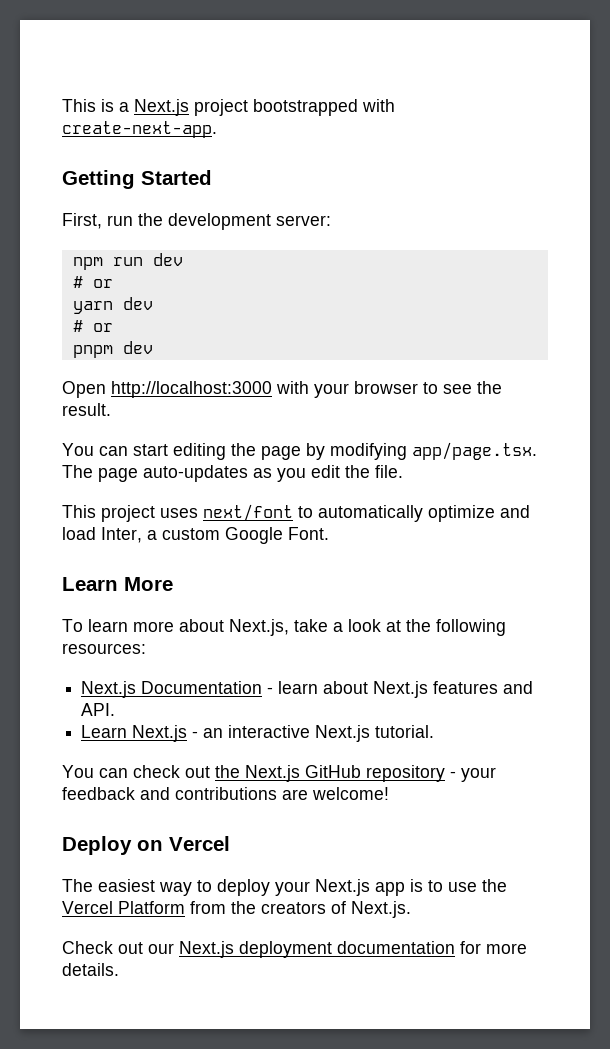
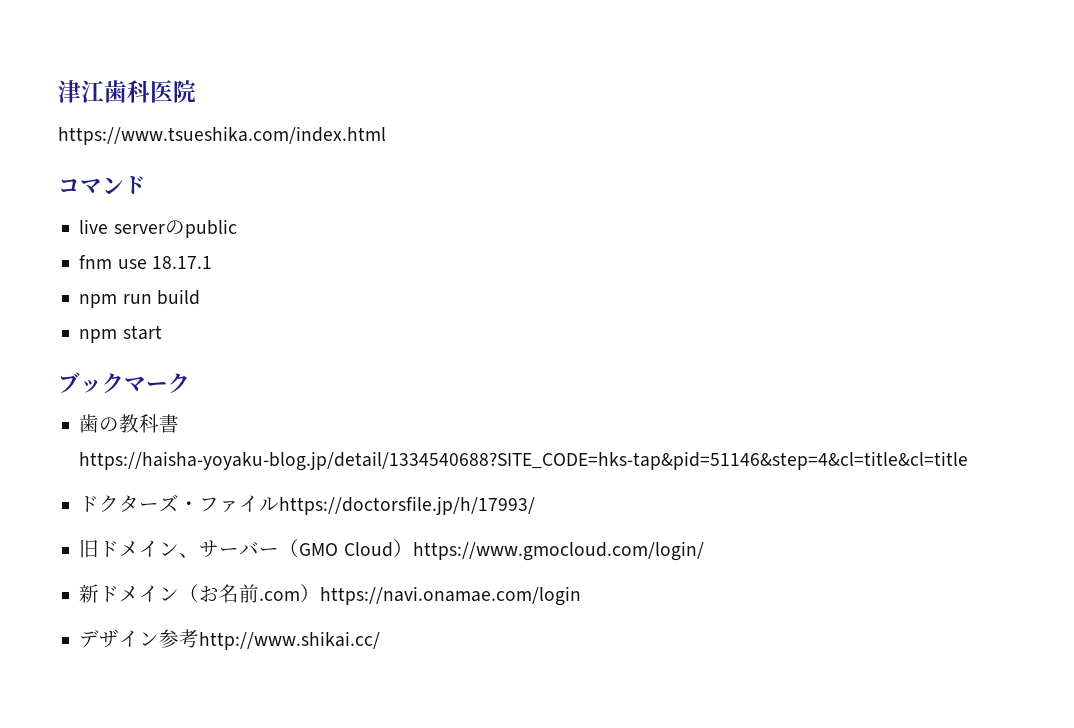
[62,99,395,116] [62,121,217,138] [62,170,212,189] [62,213,331,230] [72,253,183,270] [72,276,113,288] [72,297,153,314] [72,320,113,332] [72,341,153,358] [62,381,502,398] [62,403,111,416] [62,442,537,460] [62,465,403,482] [62,504,530,522] [62,527,329,544] [62,577,173,591] [62,619,506,636] [62,643,146,654] [81,681,534,698] [81,703,116,716] [81,725,435,742] [62,765,496,782] [62,787,389,800] [62,836,230,855] [62,879,507,896] [62,901,411,918] [62,941,527,958] [62,963,119,976] This is a Next.js project bootstrapped with create-next-app. // Getting Started // First, run the development server: // npm run dev // # or // yarn dev // # or // pnpm dev // Open http://localhost:3000 with your browser to see the result. // You can start editing the page by modifying app/page.tsx. The page auto-updates as you edit the file. // This project uses next/font to automatically optimize and load Inter, a custom Google Font. // Learn More // To learn more about Next.js, take a look at the following resources: // Next.js Documentation - learn about Next.js features and API. // Learn Next.js - an interactive Next.js tutorial. // You can check out the Next.js GitHub repository - your feedback and contributions are welcome! // Deploy on Vercel // The easiest way to deploy your Next.js app is to use the Vercel Platform from the creators of Next.js. // Check out our Next.js deployment documentation for more details. -> [58,80,196,103] [58,126,386,145] [58,176,146,195] [79,219,237,238] [79,255,212,269] [79,289,200,308] [79,325,162,343] [58,372,190,394] [79,414,180,433] [79,451,969,471] [79,494,536,515] [79,539,704,561] [79,584,582,606] [79,629,381,650] 津江歯科医院 // https://www.tsueshika.com/index.html // コマンド // live serverのpublic // fnm use 18.17.1 // npm run build // npm start // ブックマーク // 歯の教科書https://haisha-yoyaku-blog.jp/detail/1334540688?SITE_CODE=hks-tap&pid=51146&step=4&cl=title&cl=title // ドクターズ・ファイルhttps://doctorsfile.jp/h/17993/ // 旧ドメイン、サーバー（GMO Cloud）https://www.gmocloud.com/login/ // 新ドメイン（お名前.com）https://navi.onamae.com/login // デザイン参考http://www.shikai.cc/

